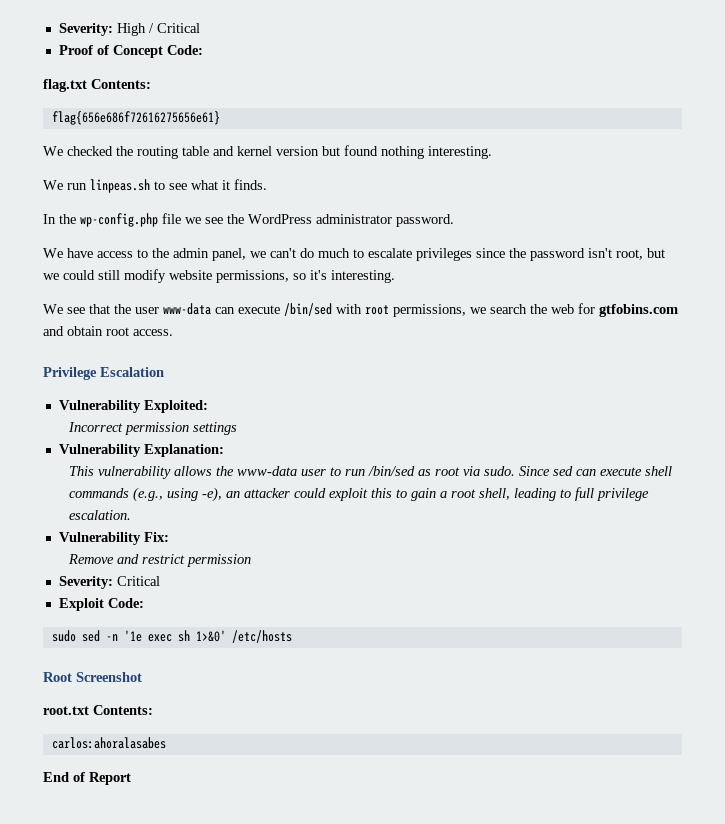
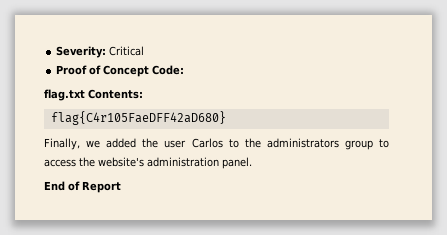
[58,23,154,36] Severity: High / -> [56,46,107,58] Severity:
[51,111,220,125] [43,145,492,159] [43,179,267,193] [43,213,454,227] [43,248,665,261] [43,269,395,283] [43,303,678,317] [43,326,173,336] [43,367,164,380] [58,400,208,413] [68,422,238,435] [58,444,224,457] [69,466,673,479] [69,487,650,502] [69,510,132,520] [58,532,169,545] [68,554,252,567] [58,576,160,589] [58,598,144,611] [51,630,292,643] [43,672,142,682] [43,705,153,715] [51,737,166,749] flag{656e686f72616275656e61} // We checked the routing table and kernel version but found nothing interesting. // We run linpeas.sh to see what it finds. // In the wp-config.php file we see the WordPress administrator password. // We have access to the admin panel, we can't do much to escalate privileges since the password isn't root, but we could still modify website permissions, so it's interesting. // We see that the user www-data can execute /bin/sed with root permissions, we search the web for gtfobins.com and obtain root access. // Privilege Escalation // Vulnerability Exploited: // Incorrect permission settings // Vulnerability Explanation: // This vulnerability allows the www-data user to run /bin/sed as root via sudo. Since sed can execute shell commands (e.g., using -e), an attacker could exploit this to gain a root shell, leading to full privilege escalation. // Vulnerability Fix: // Remove and restrict permission // Severity: Critical // Exploit Code: // sudo sed -n '1e exec sh 1>&0' /etc/hosts // Root Screenshot // root.txt Contents: // carlos:ahoralasabes -> [50,111,226,125] [44,138,389,150] [44,157,252,169] flag{C4r105FaeDFF42aD680} // Finally, we added the user Carlos to the administrators group to access the website's administration panel.

